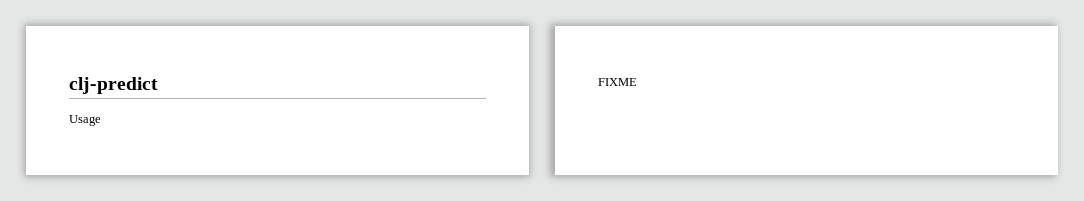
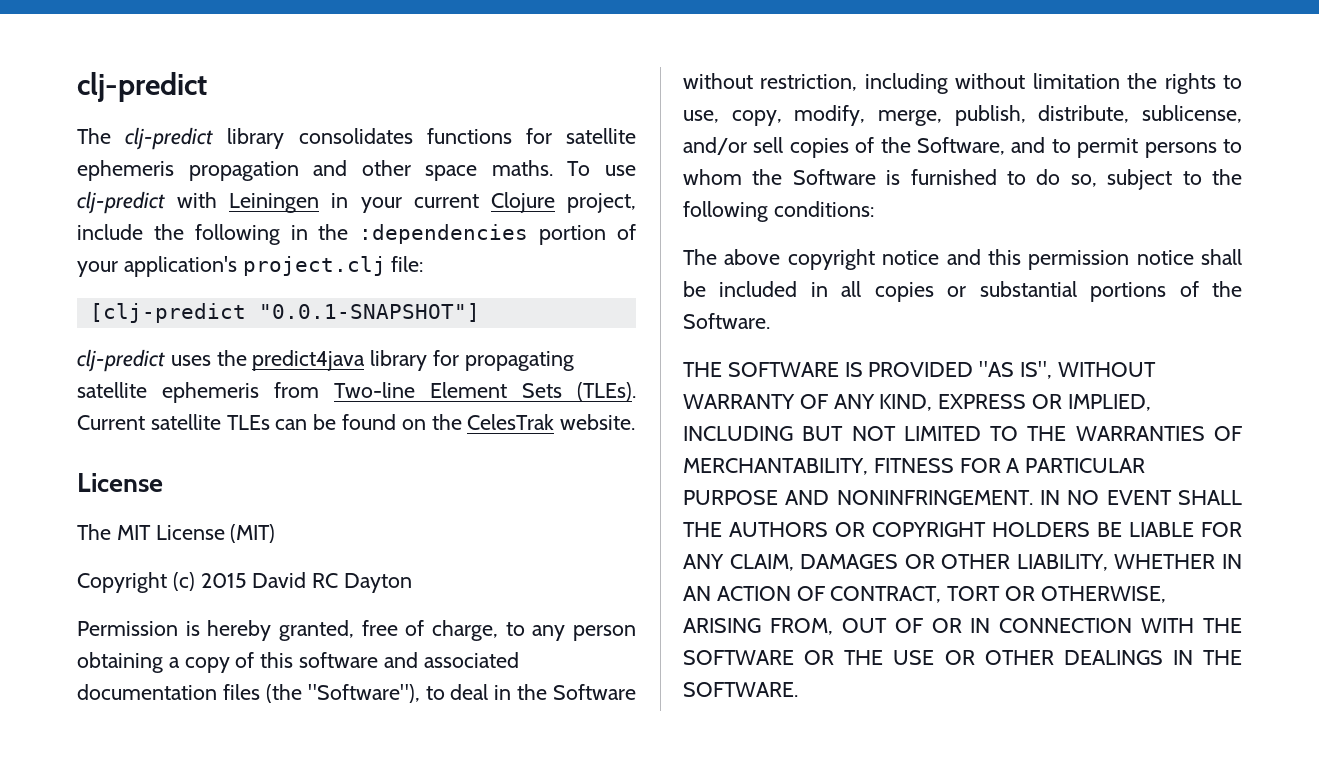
[69,115,101,126] [598,78,637,86] Usage // FIXME -> [77,127,636,150] [77,160,636,181] [77,191,637,214] [77,224,636,245] [77,256,424,277] [89,303,480,323] [77,349,574,372] [77,382,636,403] [77,414,636,430] [77,473,163,492] [77,524,276,543] [77,572,413,593] [77,620,637,641] [77,652,519,673] [77,684,636,703] [683,73,1242,94] [683,105,1242,126] [683,137,1242,158] [683,169,1242,190] [683,201,874,222] [683,249,1242,270] [683,281,1242,302] [683,313,770,329] [683,361,1156,379] [683,394,1151,411] [683,426,1242,441] [683,458,1146,475] [683,490,1242,505] [683,522,1242,537] [683,554,1242,571] [683,586,1166,603] [683,618,1242,635] [683,650,1242,665] [683,682,798,697] The clj-predict library consolidates functions for satellite ephemeris propagation and other space maths. To use clj-predict with Leiningen in your current Clojure project, include the following in the :dependencies portion of your application's project.clj file: // [clj-predict "0.0.1-SNAPSHOT"] // clj-predict uses the predict4java library for propagating satellite ephemeris from Two-line Element Sets (TLEs). Current satellite TLEs can be found on the CelesTrak website. // License // The MIT License (MIT) // Copyright (c) 2015 David RC Dayton // Permission is hereby granted, free of charge, to any person obtaining a copy of this software and associated documentation files (the "Software"), to deal in the Software without restriction, including without limitation the rights to use, copy, modify, merge, publish, distribute, sublicense, and/or sell copies of the Software, and to permit persons to whom the Software is furnished to do so, subject to the following conditions: // The above copyright notice and this permission notice shall be included in all copies or substantial portions of the Software. // THE SOFTWARE IS PROVIDED "AS IS", WITHOUT WARRANTY OF ANY KIND, EXPRESS OR IMPLIED, INCLUDING BUT NOT LIMITED TO THE WARRANTIES OF MERCHANTABILITY, FITNESS FOR A PARTICULAR PURPOSE AND NONINFRINGEMENT. IN NO EVENT SHALL THE AUTHORS OR COPYRIGHT HOLDERS BE LIABLE FOR ANY CLAIM, DAMAGES OR OTHER LIABILITY, WHETHER IN AN ACTION OF CONTRACT, TORT OR OTHERWISE, ARISING FROM, OUT OF OR IN CONNECTION WITH THE SOFTWARE OR THE USE OR OTHER DEALINGS IN THE SOFTWARE.

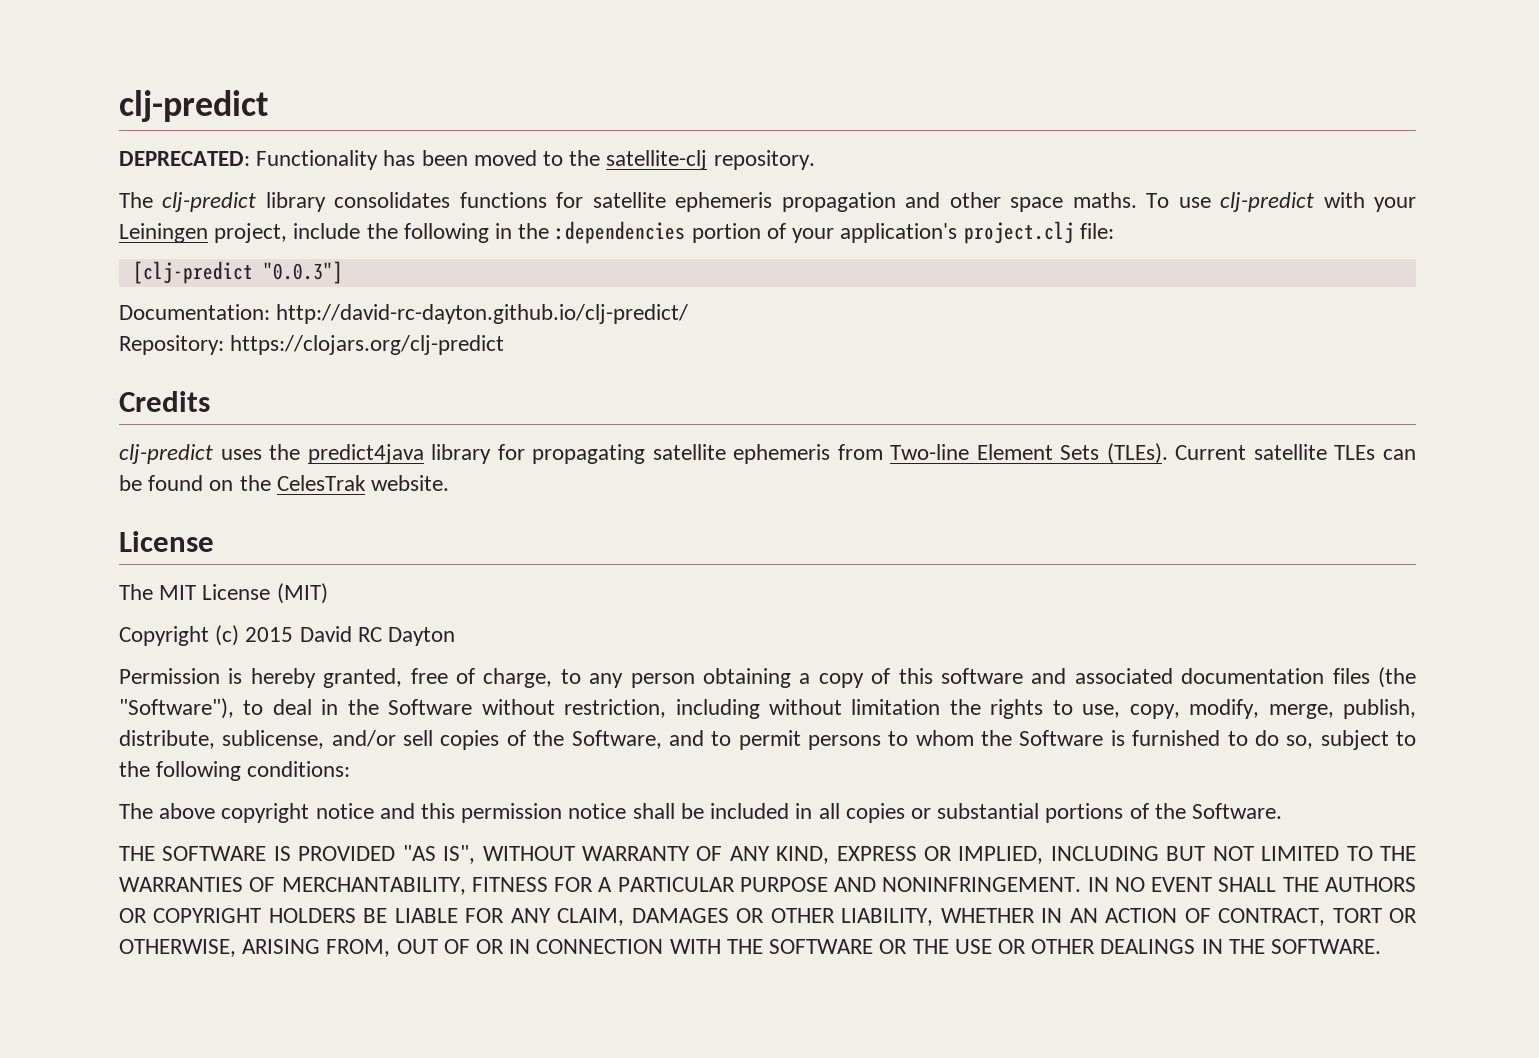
[77,72,207,102] clj-predict -> [119,90,268,122] [119,150,815,170] clj-predict // DEPRECATED: Functionality has been moved to the satellite-clj repository.
[229,192,555,213] Leiningen in your current Clojure -> [1374,197,1417,212] [119,223,208,243] your Leiningen
[258,303,480,322] "0.0.1-SNAPSHOT"] -> [262,261,343,284] [119,304,689,324] [119,335,505,355] [119,391,210,412] "0.0.3"] // Documentation: http://david-rc-dayton.github.io/clj-predict/ // Repository: https://clojars.org/clj-predict // Credits

